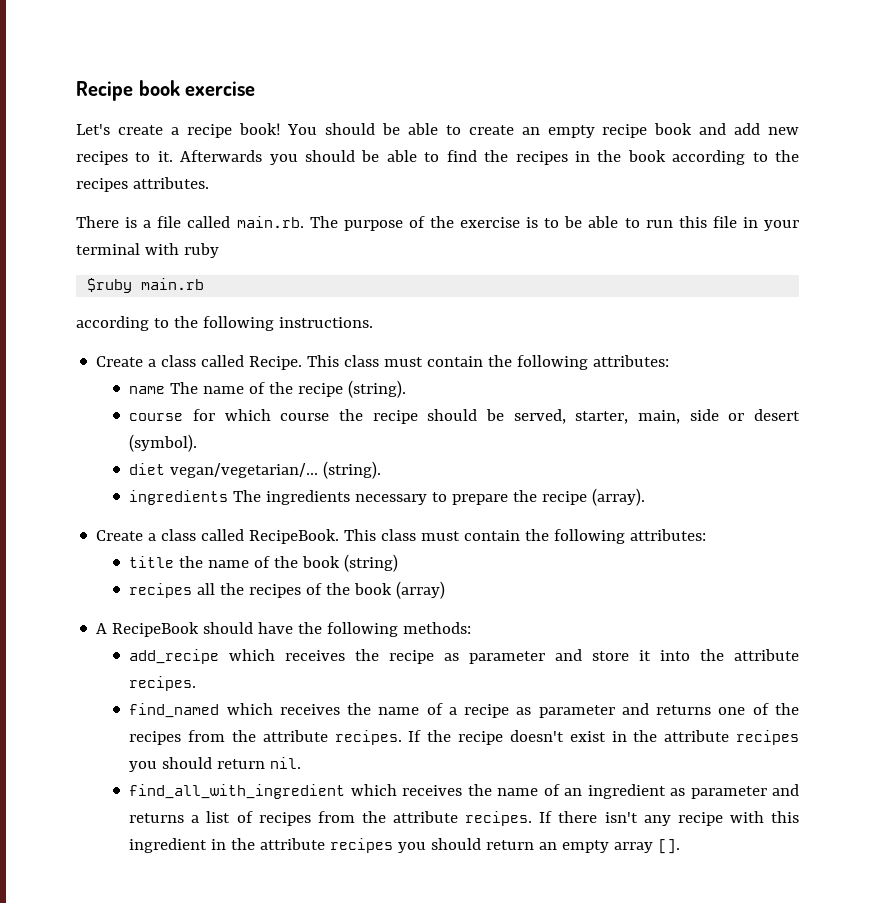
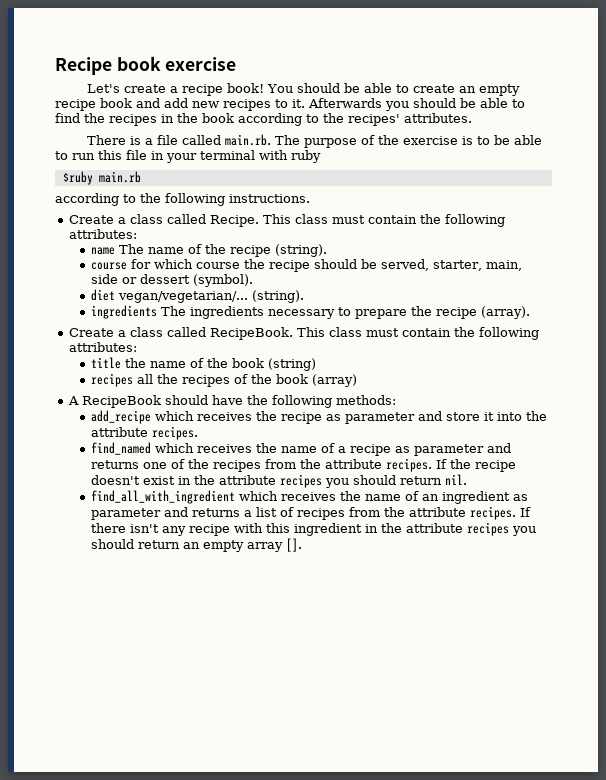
[76,178,128,192] recipes -> [348,114,400,126] recipes'
[754,409,800,421] desert -> [140,274,191,284] dessert

